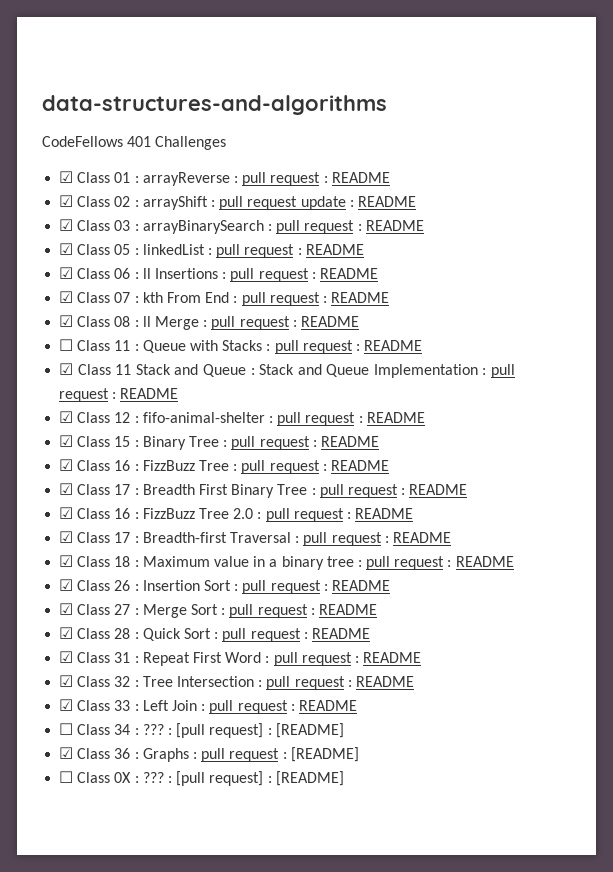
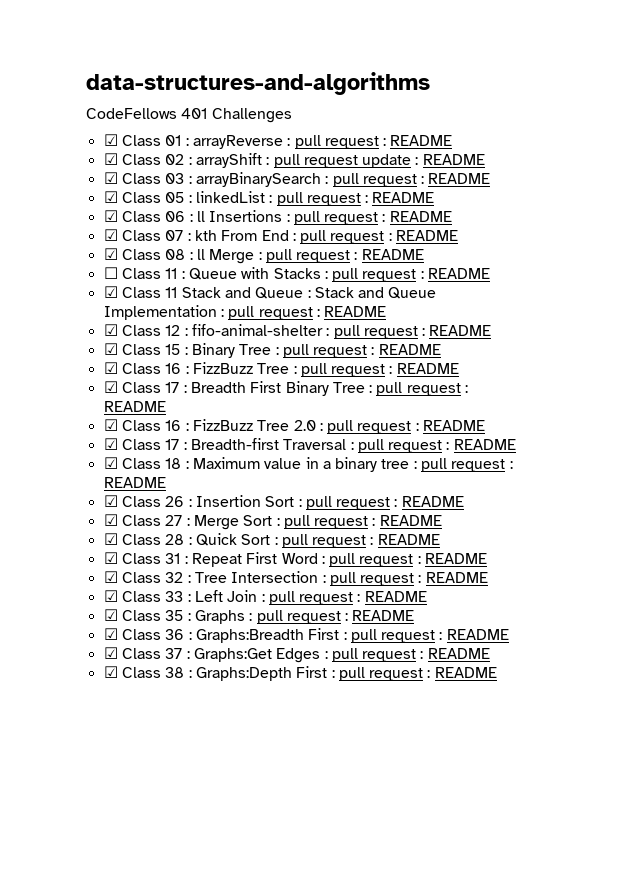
[59,723,344,738] [59,747,131,759] // ☐ Class 34 : ??? : [pull request] : [README] // ☑ Class 36 -> [103,609,184,621] // ☑ Class 35
[290,747,359,762] [59,771,344,786] [README] // ☐ Class 0X : ??? : [pull request] : [README] -> [352,610,415,621] [103,628,509,643] [103,647,490,663] [103,666,497,681] README // ☑ Class 36 : Graphs:Breadth First : pull request : README // ☑ Class 37 : Graphs:Get Edges : pull request : README // ☑ Class 38 : Graphs:Depth First : pull request : README

